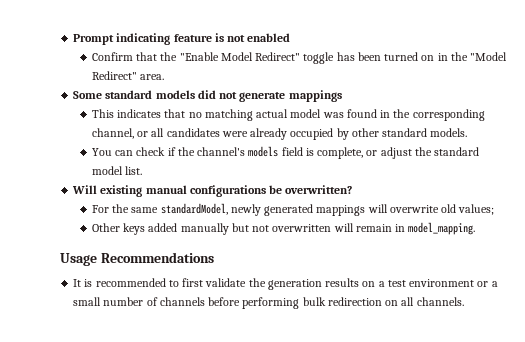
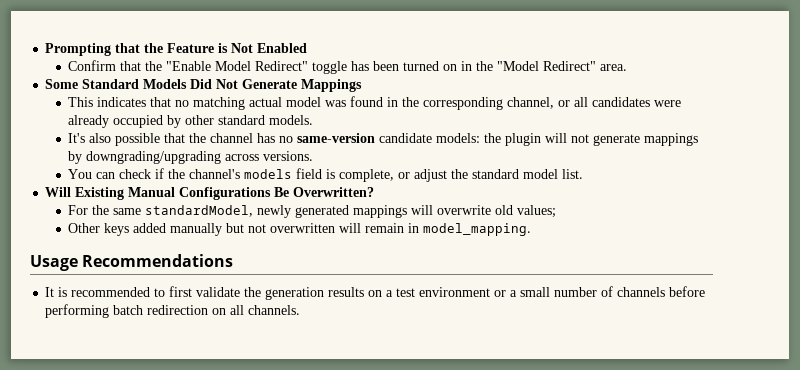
[73,33,291,45] Prompt indicating feature is not enabled -> [45,43,308,56] Prompting that the Feature is Not Enabled
[105,90,342,102] standard models did not generate mappings -> [82,79,363,92] Standard Models Did Not Generate Mappings
(468, 132) none -> [68,133,699,146] [68,151,314,164] // It's also possible that the channel has no same-version candidate models: the plugin will not generate mappings by downgrading/upgrading across versions.
[100,185,353,197] existing manual configurations be overwritten? -> [75,187,375,200] Existing Manual Configurations Be Overwritten?
[302,297,326,306] bulk -> [113,305,144,315] batch

